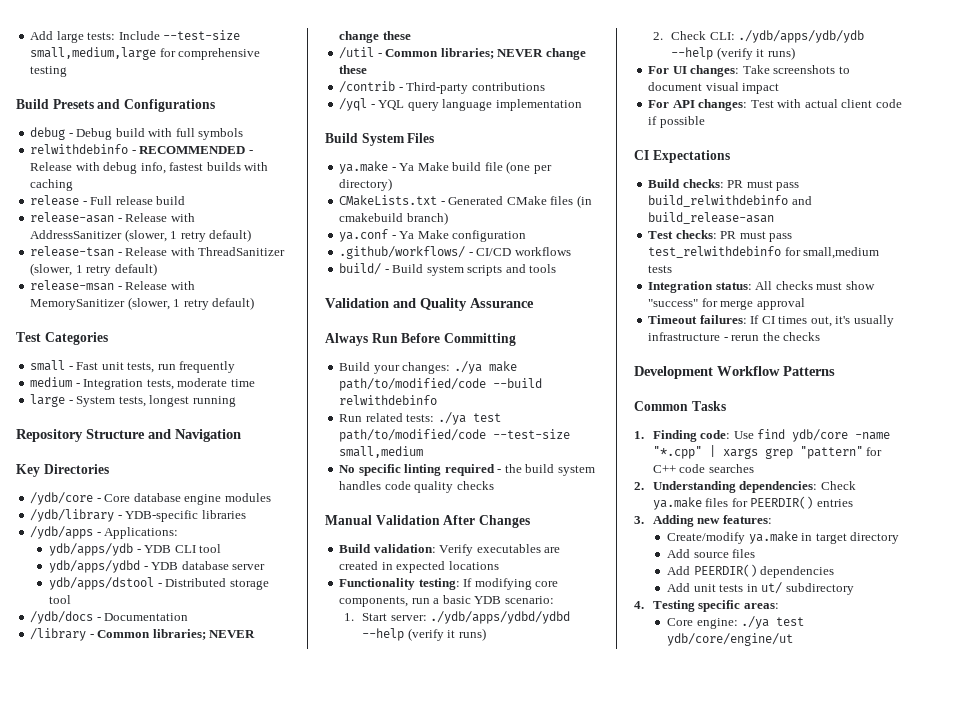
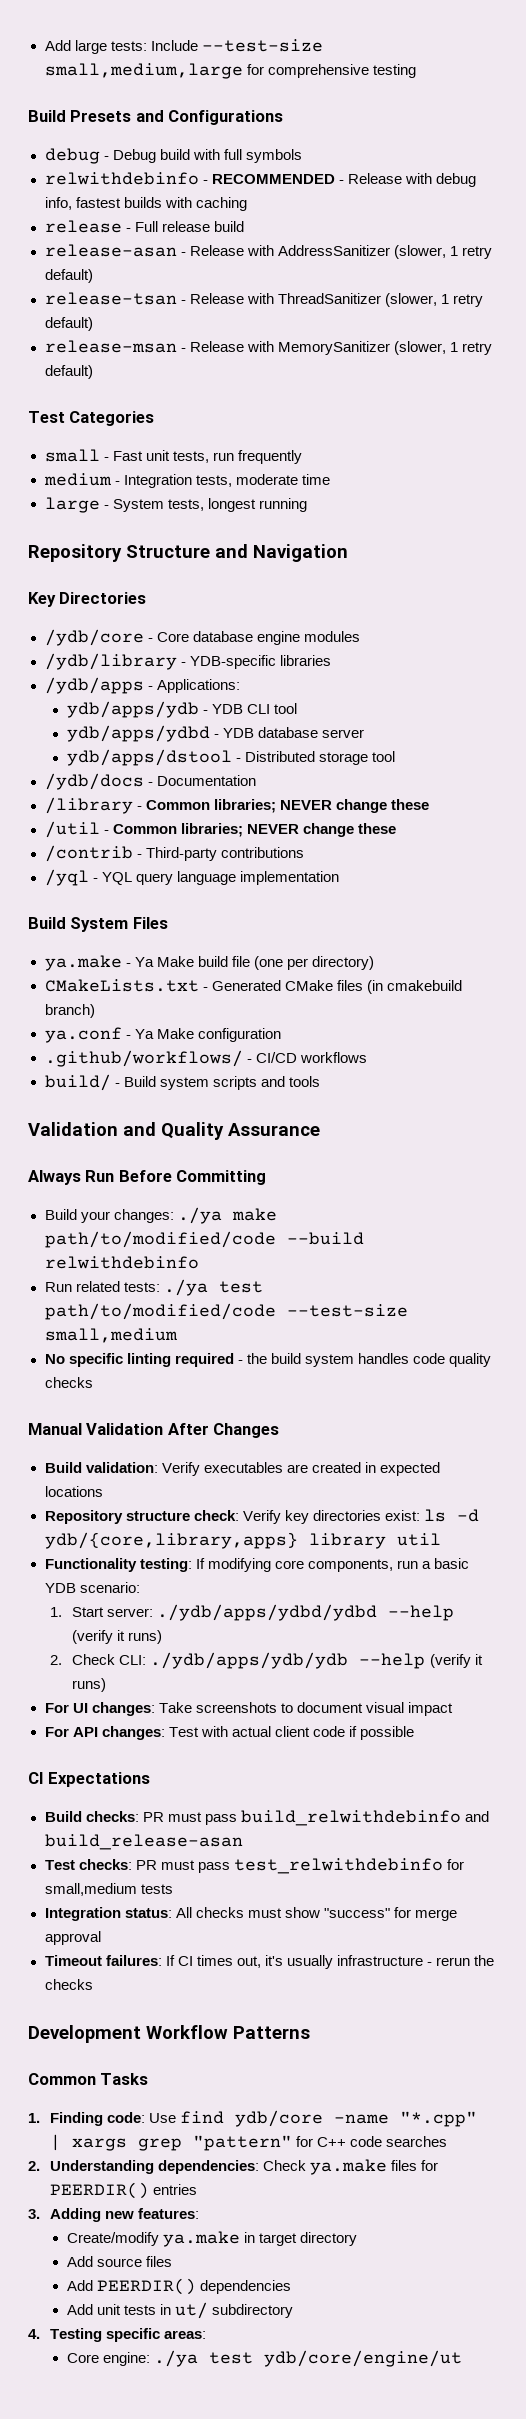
(499, 565) none -> [44,1509,479,1524] [44,1532,441,1549] // Repository structure check: Verify key directories exist: ls -d ydb/{core,library,apps} library util

